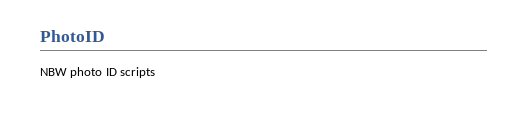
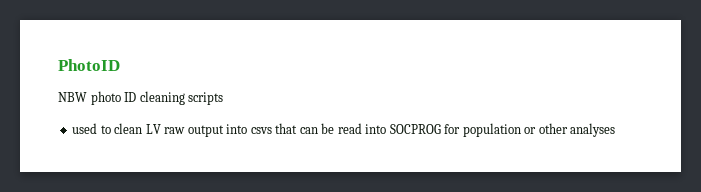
(117, 72) none -> [139,91,185,105] cleaning
(156, 72) none -> [72,123,616,137] // used to clean LV raw output into csvs that can be read into SOCPROG for population or other analyses

